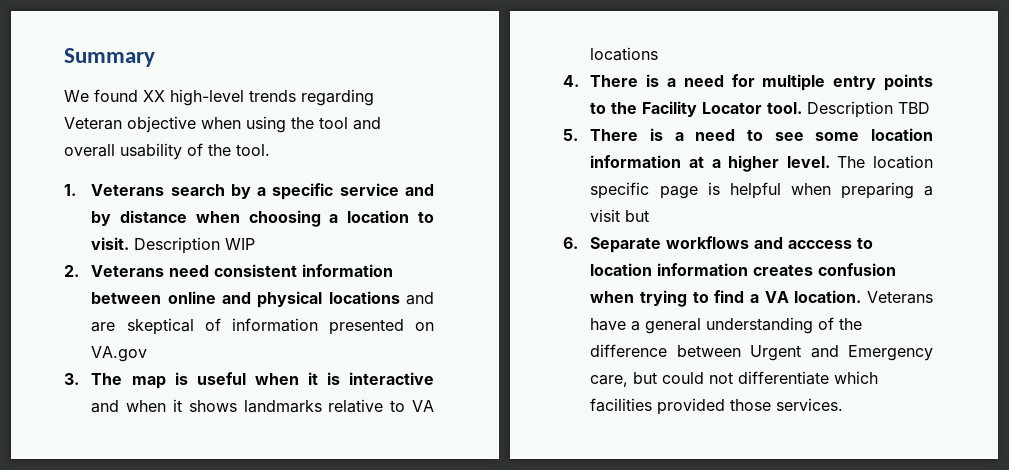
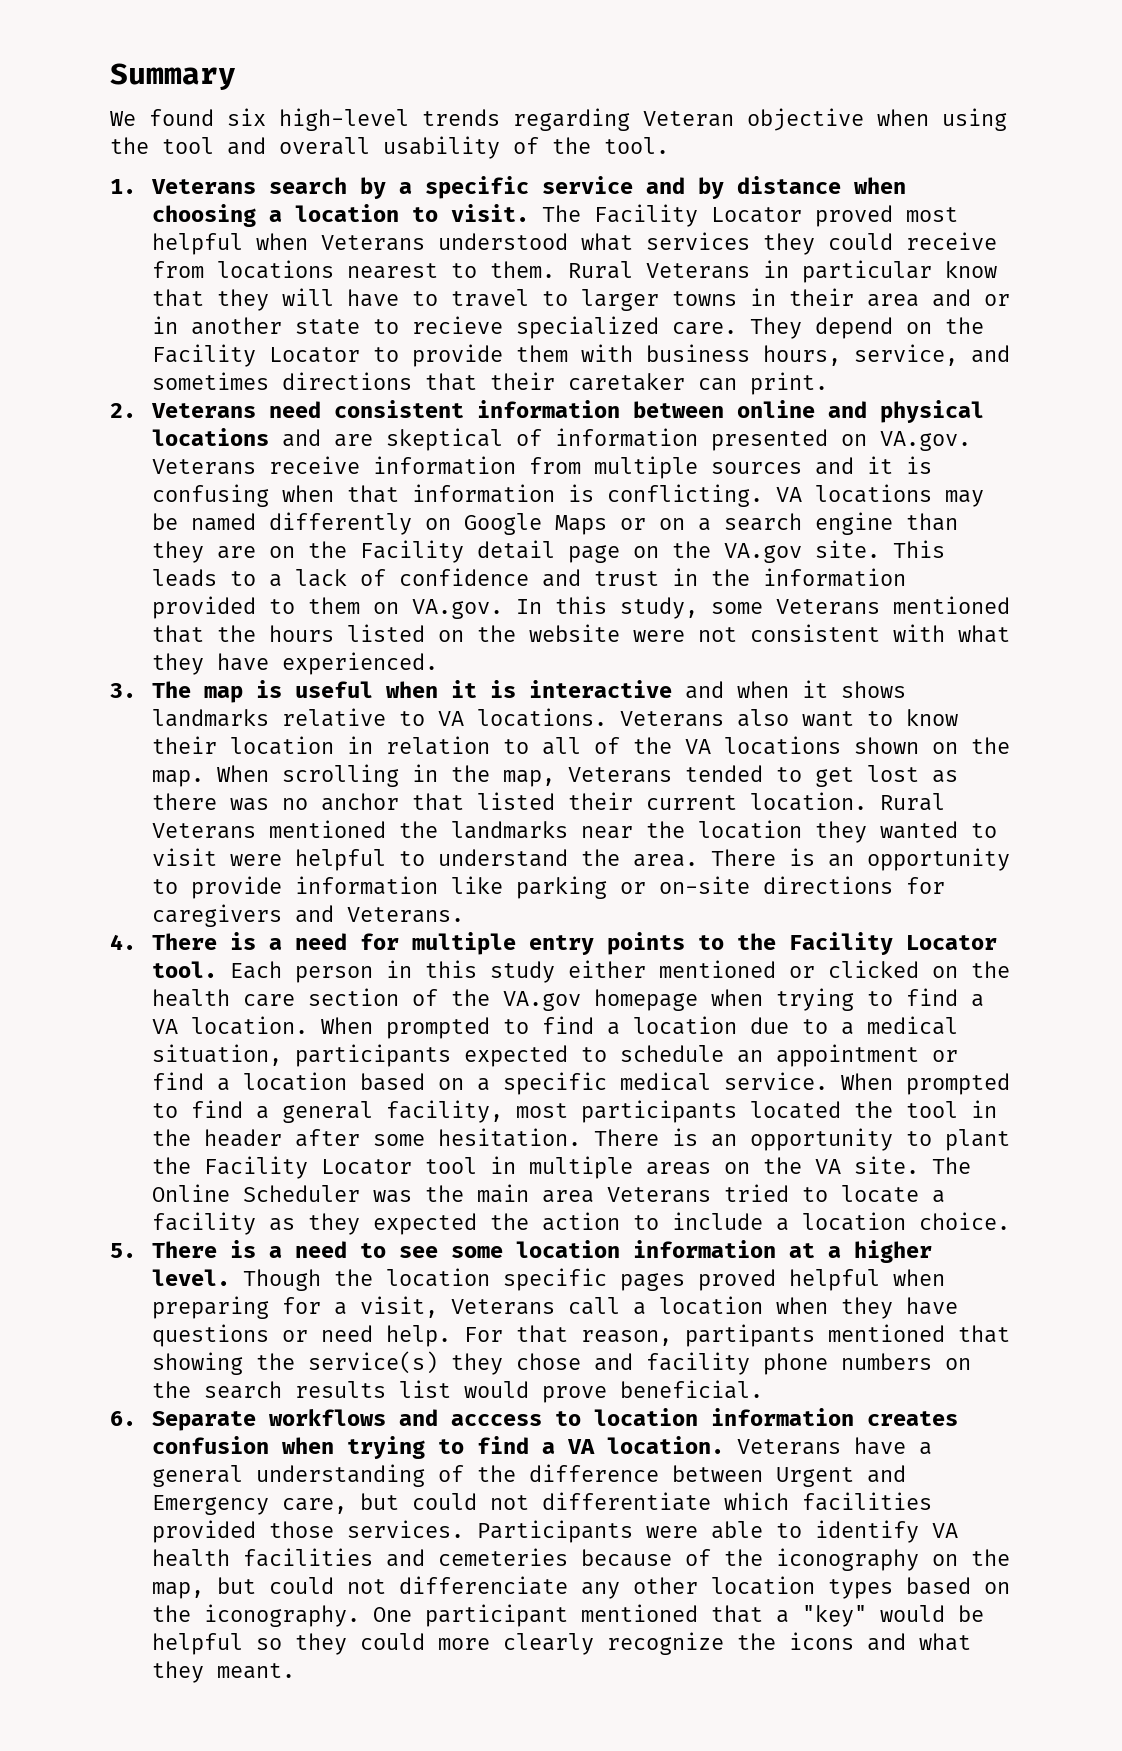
[143,90,165,102] XX -> [227,108,266,126] six
[134,237,256,254] Description WIP -> [542,204,959,227] [152,232,998,255] [152,260,998,283] [152,288,1011,311] [152,316,985,339] [152,344,1011,367] [152,372,829,395] The Facility Locator proved most helpful when Veterans understood what services they could receive from locations nearest to them. Rural Veterans in particular know that they will have to travel to larger towns in their area and or in another state to recieve specialized care. They depend on the Facility Locator to provide them with business hours, service, and sometimes directions that their caretaker can print.
[91,346,148,362] VA.gov -> [880,431,972,451] [152,456,933,479] [152,484,985,507] [152,512,959,535] [152,540,946,563] [152,568,907,587] [152,596,1011,619] [152,624,1011,643] [152,652,439,675] VA.gov. Veterans receive information from multiple sources and it is confusing when that information is conflicting. VA locations may be named differently on Google Maps or on a search engine than they are on the Facility detail page on the VA.gov site. This leads to a lack of confidence and trust in the information provided to them on VA.gov. In this study, some Veterans mentioned that the hours listed on the website were not consistent with what they have experienced.
[590,47,659,61] locations -> [477,708,959,727] [152,736,1011,755] [152,764,959,787] [152,792,946,811] [152,820,998,843] [152,848,1011,871] [152,876,946,899] [152,904,465,927] locations. Veterans also want to know their location in relation to all of the VA locations shown on the map. When scrolling in the map, Veterans tended to get lost as there was no anchor that listed their current location. Rural Veterans mentioned the landmarks near the location they wanted to visit were helpful to understand the area. There is an opportunity to provide information like parking or on-site directions for caregivers and Veterans.
[807,101,931,118] Description TBD -> [230,960,1011,983] [152,988,985,1011] [152,1016,959,1039] [152,1044,959,1067] [152,1072,1011,1095] [152,1100,998,1123] [152,1128,1011,1151] [152,1156,972,1179] [152,1184,946,1203] [152,1212,1011,1235] Each person in this study either mentioned or clicked on the health care section of the VA.gov homepage when trying to find a VA location. When prompted to find a location due to a medical situation, participants expected to schedule an appointment or find a location based on a specific medical service. When prompted to find a general facility, most participants located the tool in the header after some hesitation. There is an opportunity to plant the Facility Locator tool in multiple areas on the VA site. The Online Scheduler was the main area Veterans tried to locate a facility as they expected the action to include a location choice.
[837,155,933,169] [590,182,933,199] [590,209,650,222] The location specific page is helpful when preparing a visit but -> [243,1268,946,1291] [152,1296,959,1319] [152,1324,1011,1347] [152,1351,972,1375] [152,1380,764,1403] Though the location specific pages proved helpful when preparing for a visit, Veterans call a location when they have questions or need help. For that reason, partipants mentioned that showing the service(s) they chose and facility phone numbers on the search results list would prove beneficial.
(844, 404) none -> [477,1520,959,1543] [152,1548,1011,1571] [152,1576,1011,1599] [152,1604,985,1627] [152,1632,972,1655] [152,1661,296,1683] Participants were able to identify VA health facilities and cemeteries because of the iconography on the map, but could not differenciate any other location types based on the iconography. One participant mentioned that a "key" would be helpful so they could more clearly recognize the icons and what they meant.

